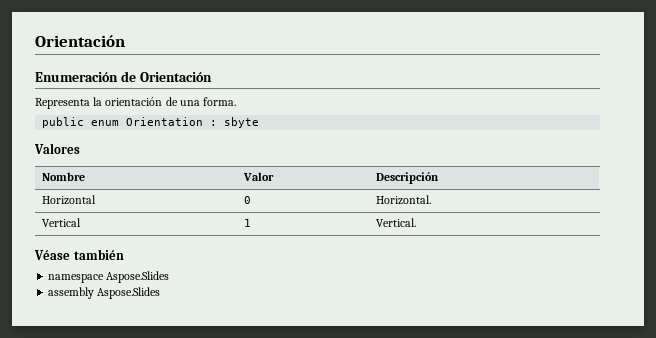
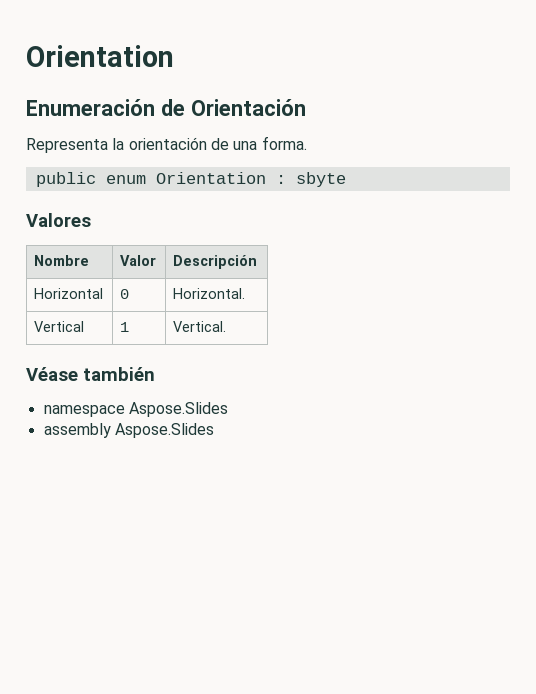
[35,35,125,47] Orientación -> [26,45,174,67] Orientation

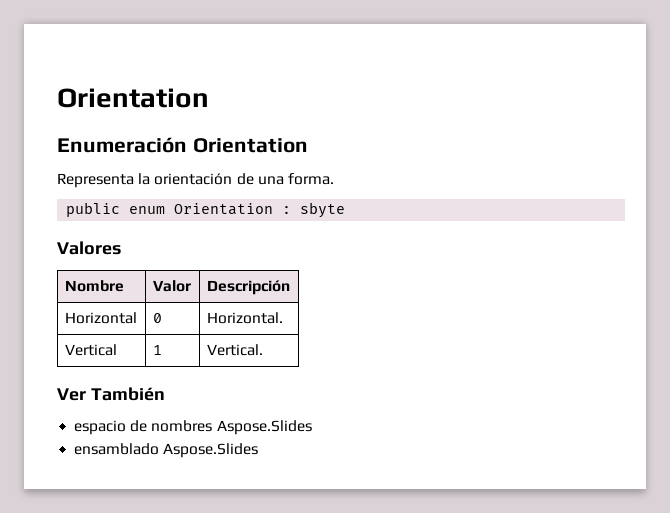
[160,99,306,116] de Orientación -> [192,138,308,153] Orientation
[26,367,155,381] [43,405,125,417] Véase también // namespace -> [57,387,165,401] [74,420,213,435] Ver También // espacio de nombres
[43,423,111,438] assembly -> [74,443,160,455] ensamblado

